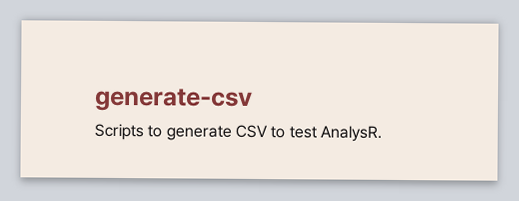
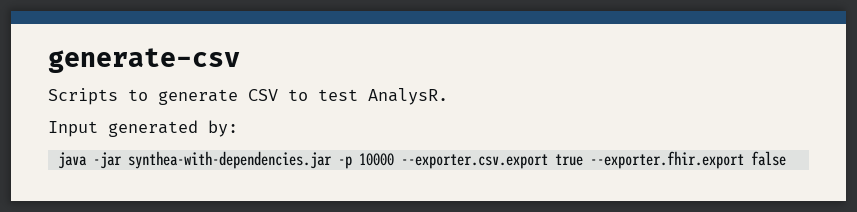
(382, 133) none -> [48,120,238,137] [57,151,786,169] // Input generated by: // java -jar synthea-with-dependencies.jar -p 10000 --exporter.csv.export true --exporter.fhir.export false

